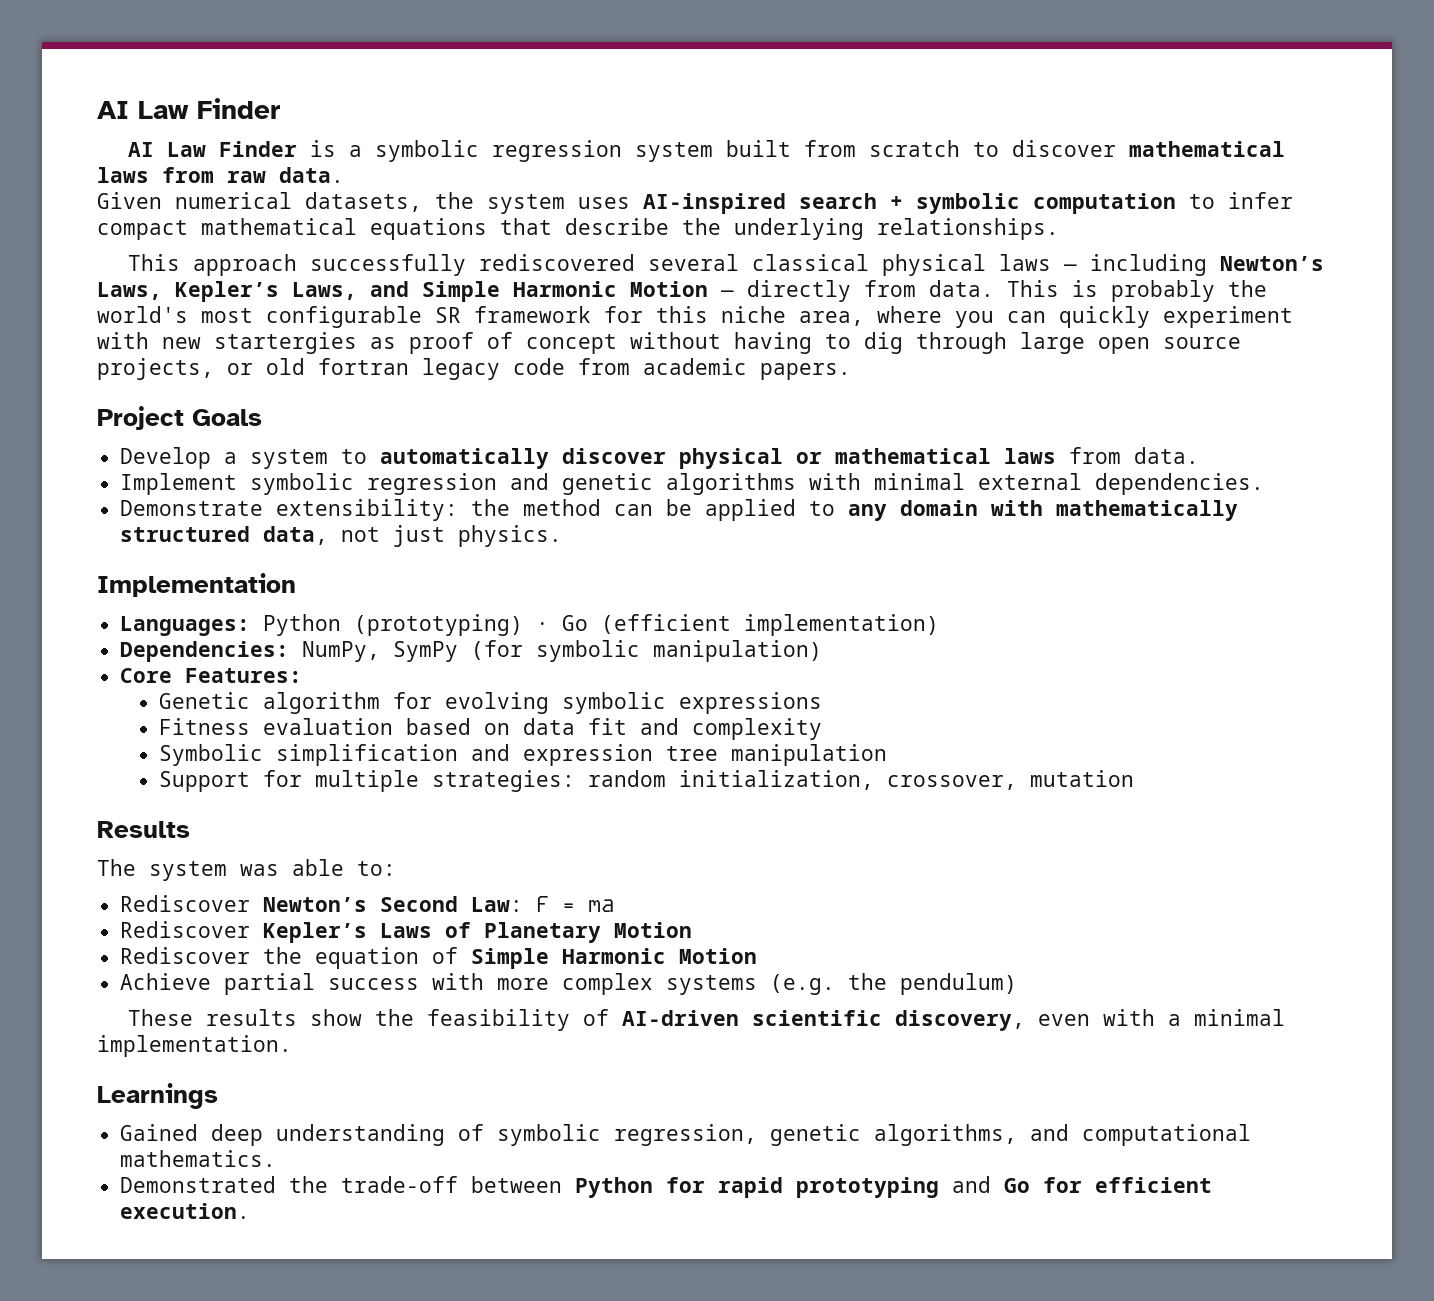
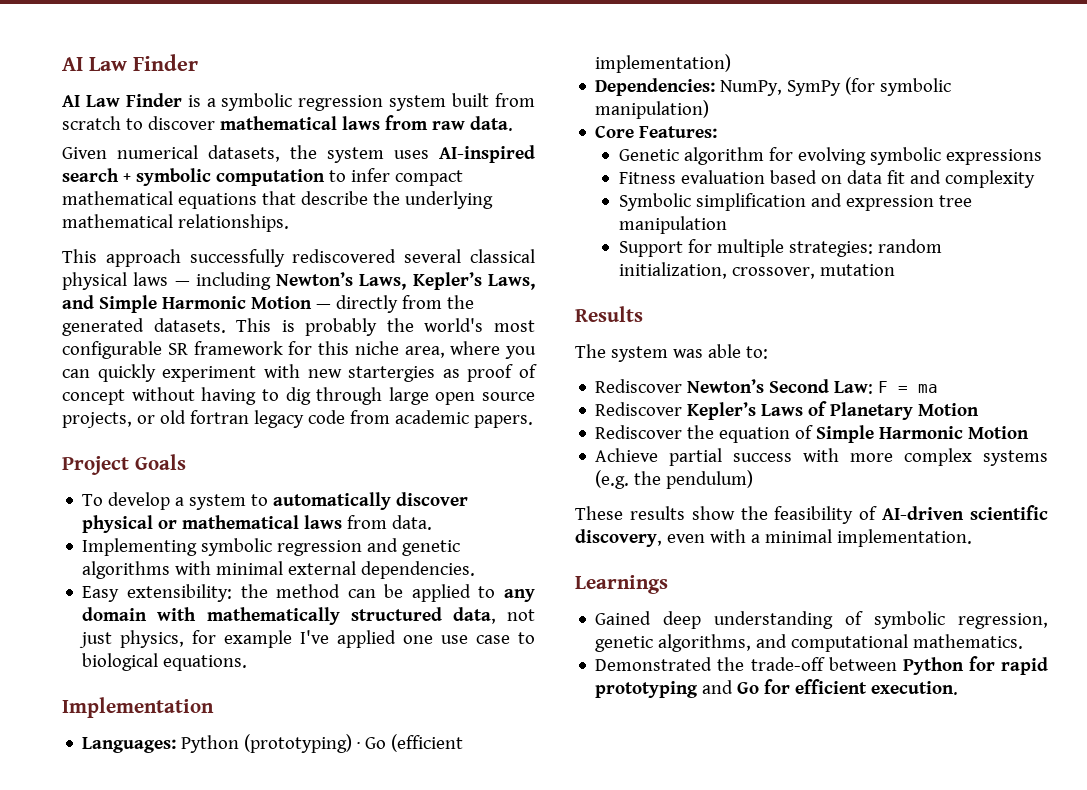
(864, 229) none -> [62,214,173,228] mathematical
[929,280,994,297] data. -> [446,295,474,309] [62,318,226,336] the generated datasets.
[120,447,212,469] Develop -> [82,492,171,510] To develop
[120,473,238,495] Implement -> [82,538,198,556] Implementing
[120,500,264,516] Demonstrate -> [82,586,120,602] Easy
[458,525,563,547] physics. -> [120,630,535,648] [82,653,248,671] physics, for example I've applied one use case to biological equations.

